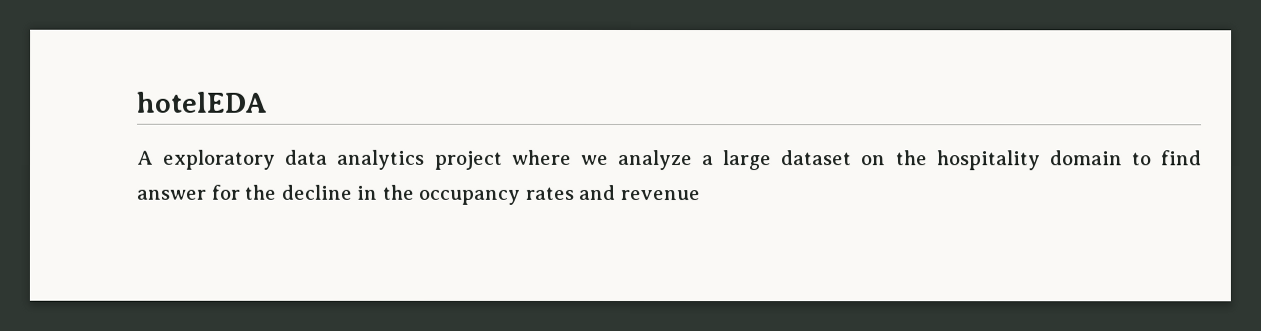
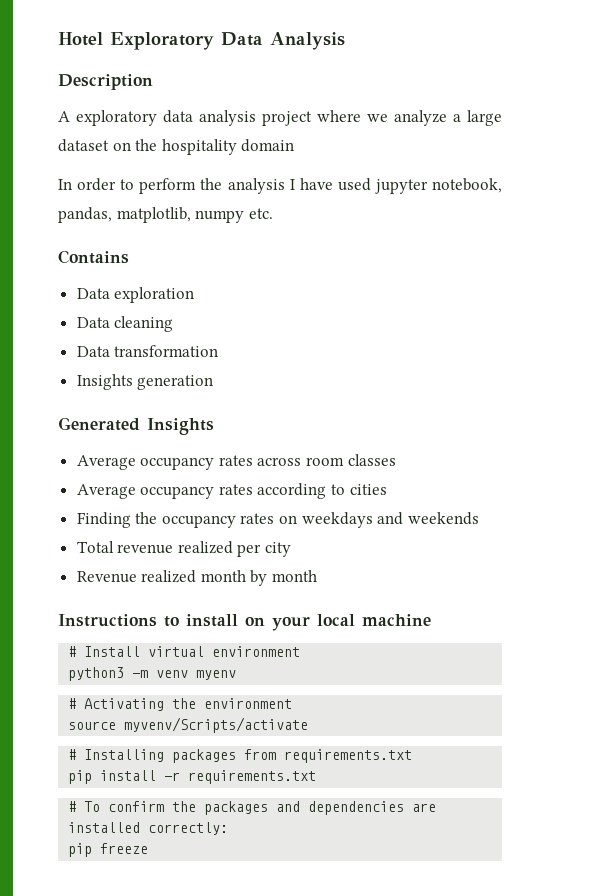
[137,91,268,113] hotelEDA -> [58,32,345,50] [58,74,153,90] Hotel Exploratory Data Analysis // Description
[336,149,426,170] analytics -> [199,110,256,126] analysis
[1131,150,1202,166] [136,184,700,205] to find answer for the decline in the occupancy rates and revenue -> [58,178,502,194] [58,207,273,223] [58,250,129,264] [76,287,195,303] [76,316,174,332] [76,345,219,357] [76,374,214,390] [58,417,214,435] [76,454,396,470] [76,483,387,499] [76,512,479,528] [76,541,292,557] [76,570,318,586] [58,614,431,631] [68,646,301,657] [68,667,237,681] [68,698,293,711] [68,717,309,733] [68,749,413,763] [68,770,317,784] [68,801,437,815] [68,822,229,835] [68,843,149,857] // In order to perform the analysis I have used jupyter notebook, pandas, matplotlib, numpy etc. // Contains // Data exploration // Data cleaning // Data transformation // Insights generation // Generated Insights // Average occupancy rates across room classes // Average occupancy rates according to cities // Finding the occupancy rates on weekdays and weekends // Total revenue realized per city // Revenue realized month by month // Instructions to install on your local machine // # Install virtual environment // python3 -m venv myenv // # Activating the environment // source myvenv/Scripts/activate // # Installing packages from requirements.txt // pip install -r requirements.txt // # To confirm the packages and dependencies are installed correctly: // pip freeze

